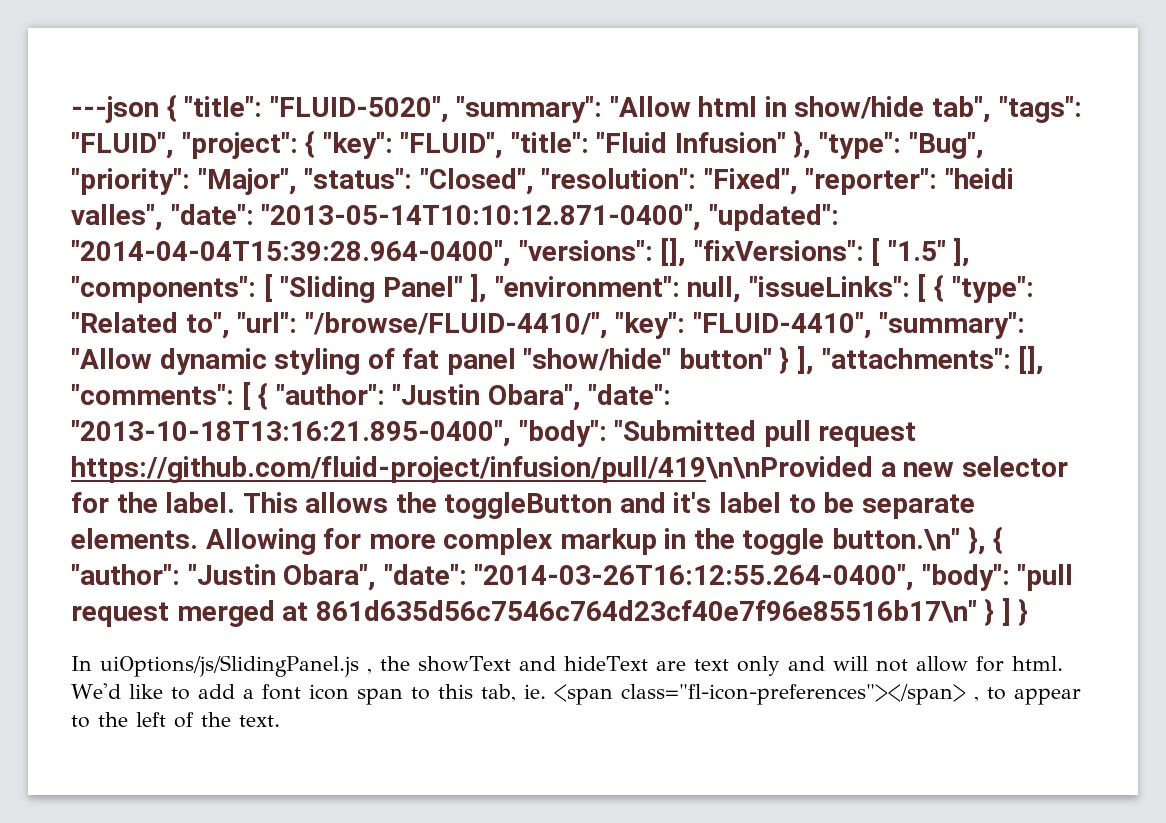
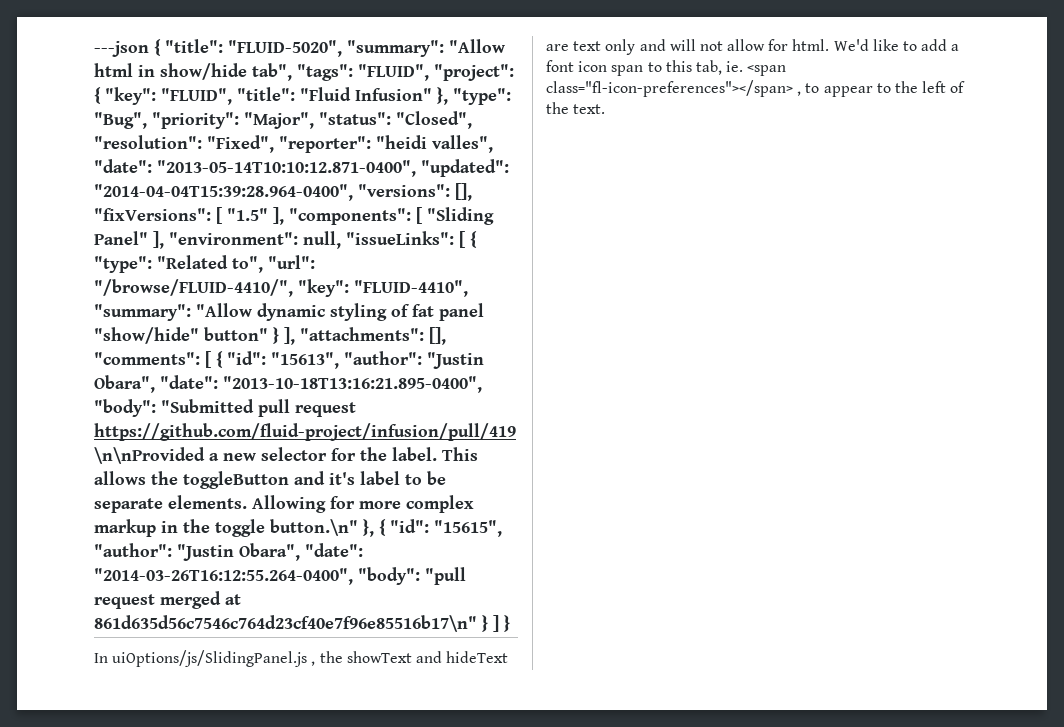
(269, 396) none -> [227,351,339,369] "id": "15613",
(1004, 540) none -> [390,519,502,537] "id": "15615",

